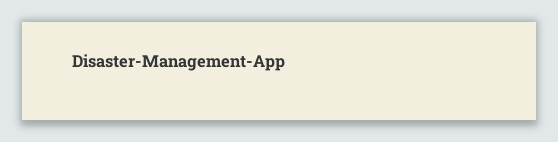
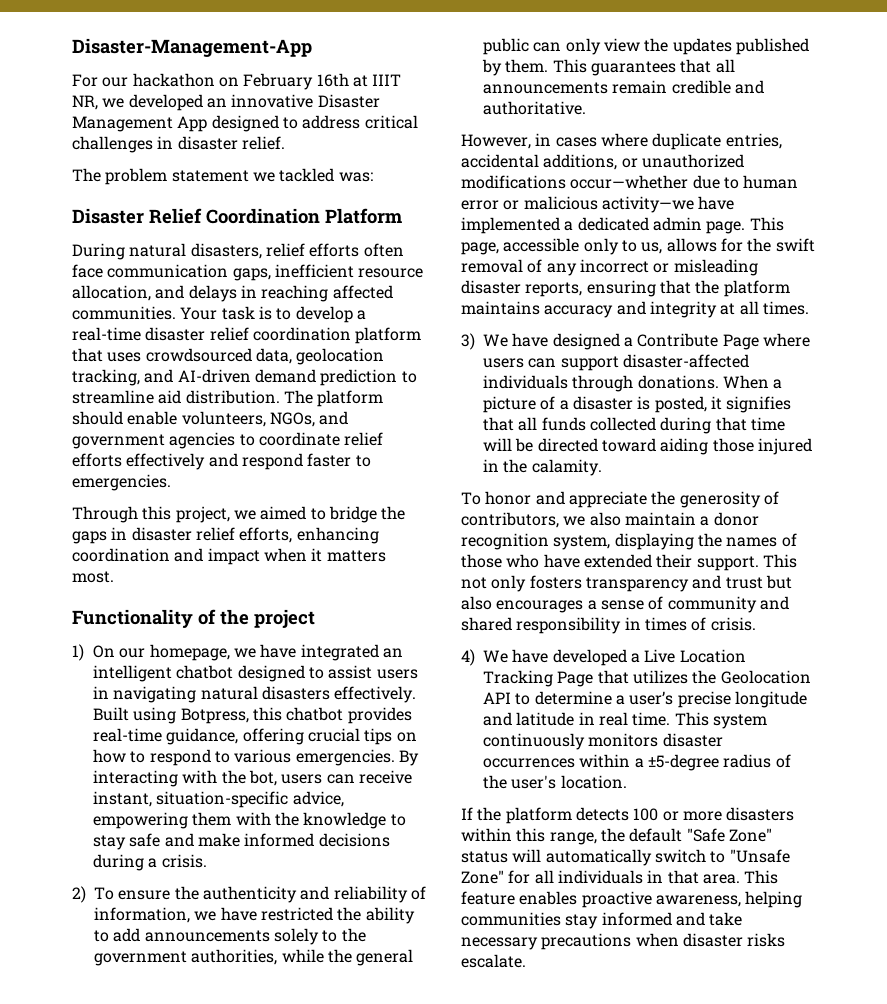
(285, 62) none -> [72,73,402,90] [72,94,380,111] [72,115,418,132] [72,136,285,153] [72,168,373,185] [72,208,402,224] [72,243,404,260] [72,264,424,281] [72,285,393,302] [72,306,366,323] [72,327,422,344] [72,348,385,365] [72,369,417,386] [72,390,384,407] [72,411,349,427] [72,432,384,449] [72,453,371,470] [72,474,171,491] [72,506,406,523] [72,527,379,544] [72,548,386,565] [72,571,114,583] [72,609,315,628] [72,644,404,661] [93,665,418,682] [93,686,417,703] [93,707,412,724] [93,728,417,745] [93,749,420,766] [93,770,413,787] [93,791,344,808] [93,812,406,829] [93,833,390,850] [93,854,207,871] [72,886,426,903] [94,907,415,924] [94,928,366,945] [94,949,414,966] [483,38,809,55] [482,59,735,76] [483,80,764,94] [483,101,586,115] [461,133,782,150] [461,154,744,170] [461,175,799,189] [461,196,735,213] [461,217,784,234] [461,238,815,255] [461,259,758,276] [461,280,790,297] [461,301,809,318] [461,333,810,350] [483,354,749,371] [483,375,783,392] [483,396,792,413] [483,417,785,434] [483,438,812,455] [483,459,602,476] [461,491,779,508] [461,512,759,528] [461,533,797,550] [461,554,797,571] [461,575,792,592] [461,596,789,613] [461,617,756,634] [461,649,746,666] [483,670,811,687] [483,691,807,708] [483,712,767,729] [483,733,723,750] [483,754,791,771] [483,775,627,789] [461,807,795,824] [461,828,772,845] [461,849,790,866] [461,870,779,884] [461,891,803,908] [461,912,743,929] [461,933,786,950] [461,954,526,968] // For our hackathon on February 16th at IIIT NR, we developed an innovative Disaster Management App designed to address critical challenges in disaster relief. // The problem statement we tackled was: // Disaster Relief Coordination Platform // During natural disasters, relief efforts often face communication gaps, inefficient resource allocation, and delays in reaching affected communities. Your task is to develop a real-time disaster relief coordination platform that uses crowdsourced data, geolocation tracking, and AI-driven demand prediction to streamline aid distribution. The platform should enable volunteers, NGOs, and government agencies to coordinate relief efforts effectively and respond faster to emergencies. // Through this project, we aimed to bridge the gaps in disaster relief efforts, enhancing coordination and impact when it matters most. // Functionality of the project // 1) On our homepage, we have integrated an intelligent chatbot designed to assist users in navigating natural disasters effectively. Built using Botpress, this chatbot provides real-time guidance, offering crucial tips on how to respond to various emergencies. By interacting with the bot, users can receive instant, situation-specific advice, empowering them with the knowledge to stay safe and make informed decisions during a crisis. // 2) To ensure the authenticity and reliability of information, we have restricted the ability to add announcements solely to the government authorities, while the general public can only view the updates published by them. This guarantees that all announcements remain credible and authoritative. // However, in cases where duplicate entries, accidental additions, or unauthorized modifications occur—whether due to human error or malicious activity—we have implemented a dedicated admin page. This page, accessible only to us, allows for the swift removal of any incorrect or misleading disaster reports, ensuring that the platform maintains accuracy and integrity at all times. // 3) We have designed a Contribute Page where users can support disaster-affected individuals through donations. When a picture of a disaster is posted, it signifies that all funds collected during that time will be directed toward aiding those injured in the calamity. // To honor and appreciate the generosity of contributors, we also maintain a donor recognition system, displaying the names of those who have extended their support. This not only fosters transparency and trust but also encourages a sense of community and shared responsibility in times of crisis. // 4) We have developed a Live Location Tracking Page that utilizes the Geolocation API to determine a user’s precise longitude and latitude in real time. This system continuously monitors disaster occurrences within a ±5-degree radius of the user's location. // If the platform detects 100 or more disasters within this range, the default "Safe Zone" status will automatically switch to "Unsafe Zone" for all individuals in that area. This feature enables proactive awareness, helping communities stay informed and take necessary precautions when disaster risks escalate.

